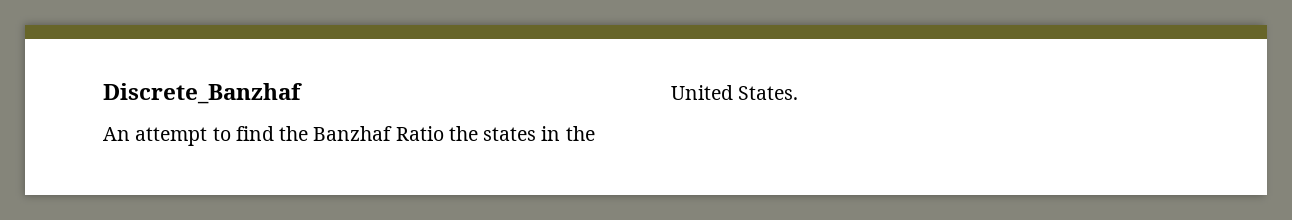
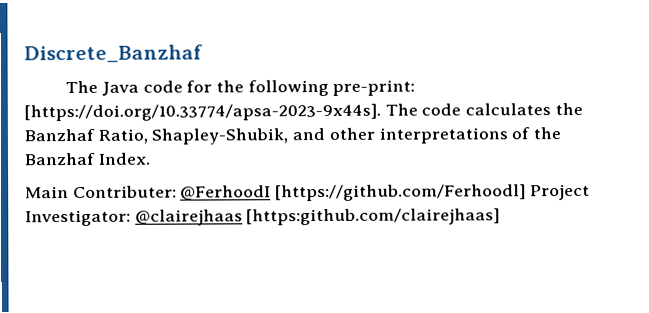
[103,126,595,146] [671,85,799,100] An attempt to find the Banzhaf Ratio the states in the United States. -> [65,79,416,97] [24,102,583,122] [24,127,562,145] [24,152,151,166] [25,183,590,202] [25,208,501,227] The Java code for the following pre-print: [https://doi.org/10.33774/apsa-2023-9x44s]. The code calculates the Banzhaf Ratio, Shapley-Shubik, and other interpretations of the Banzhaf Index. // Main Contributer: @FerhoodI [https://github.com/Ferhoodl] Project Investigator: @clairejhaas [https:github.com/clairejhaas]

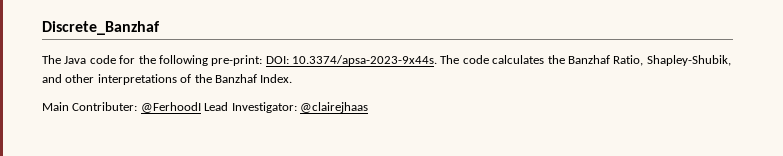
[24,103,381,122] [https://doi.org/10.33774/apsa-2023-9x44s]. -> [265,55,437,66] DOI: 10.3374/apsa-2023-9x44s.
[275,183,590,202] [https://github.com/Ferhoodl] Project -> [204,102,229,111] Lead
[246,208,501,226] [https:github.com/clairejhaas] -> (368, 107) none

